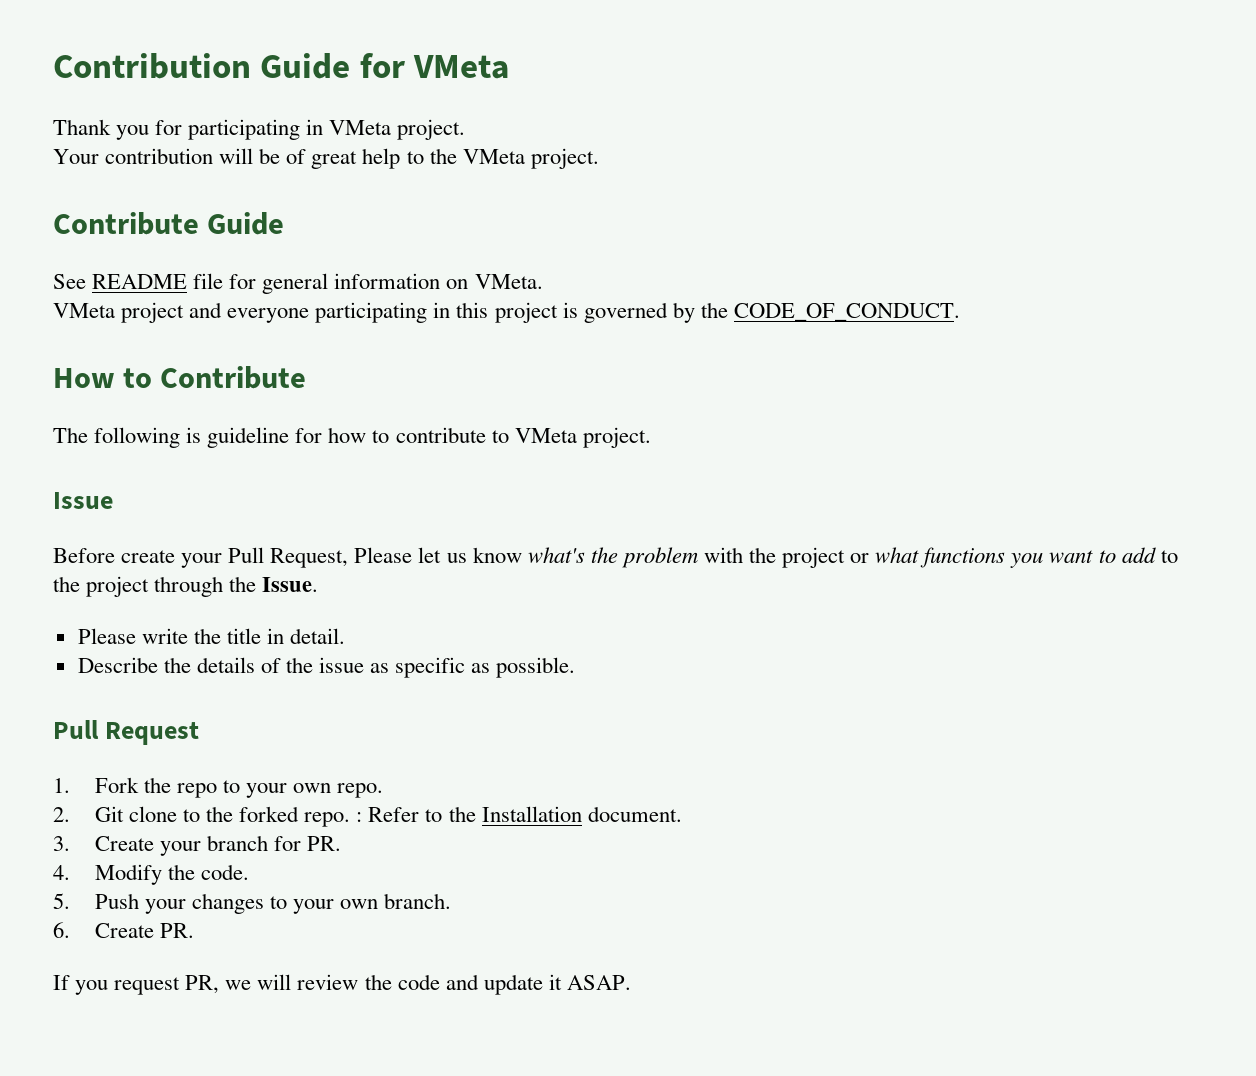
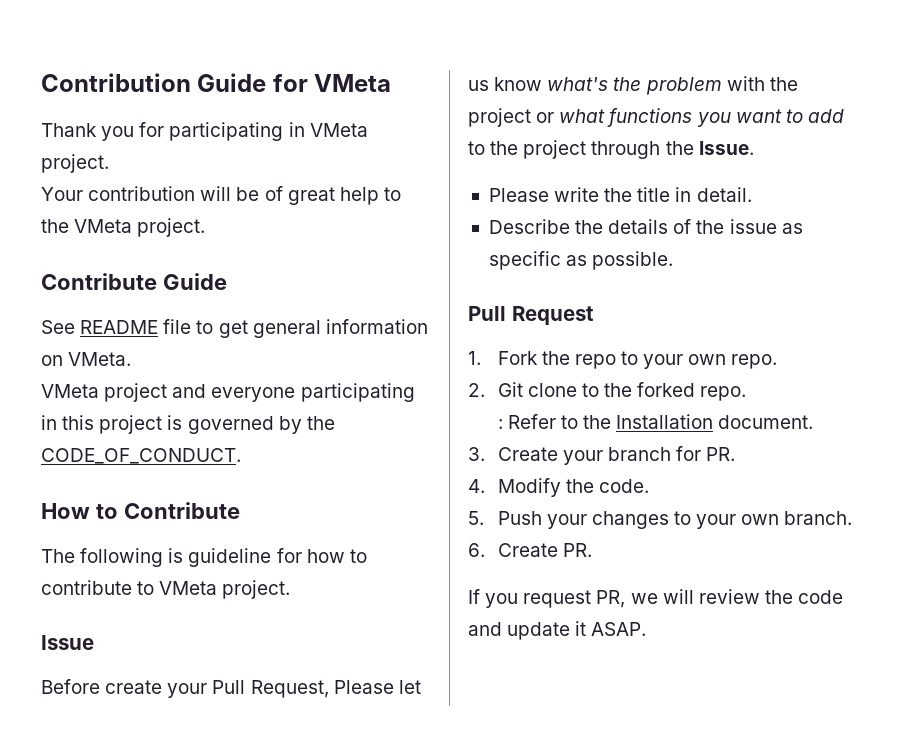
[229,274,257,289] for -> [196,320,248,338] to get
(351, 819) none -> (747, 393) //

